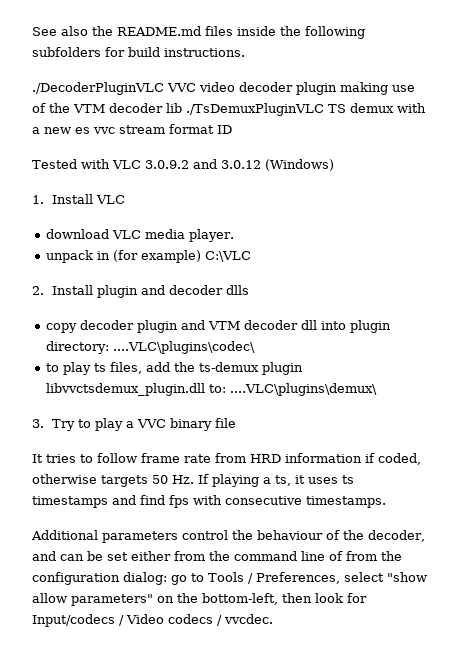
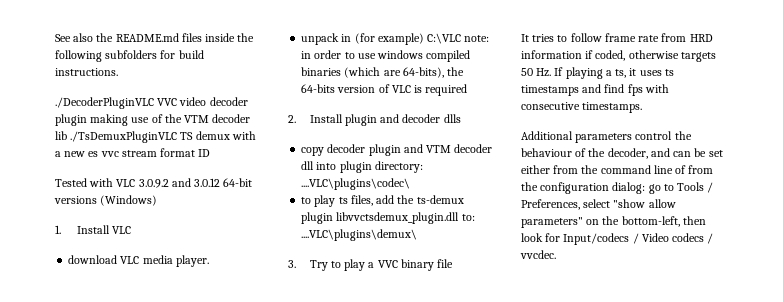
(261, 164) none -> [223,178,253,187] [54,196,97,204] 64-bit versions
(252, 256) none -> [464,35,490,42] [301,50,471,62] [301,67,465,78] [301,84,468,96] note: in order to use windows compiled binaries (which are 64-bits), the 64-bits version of VLC is required

